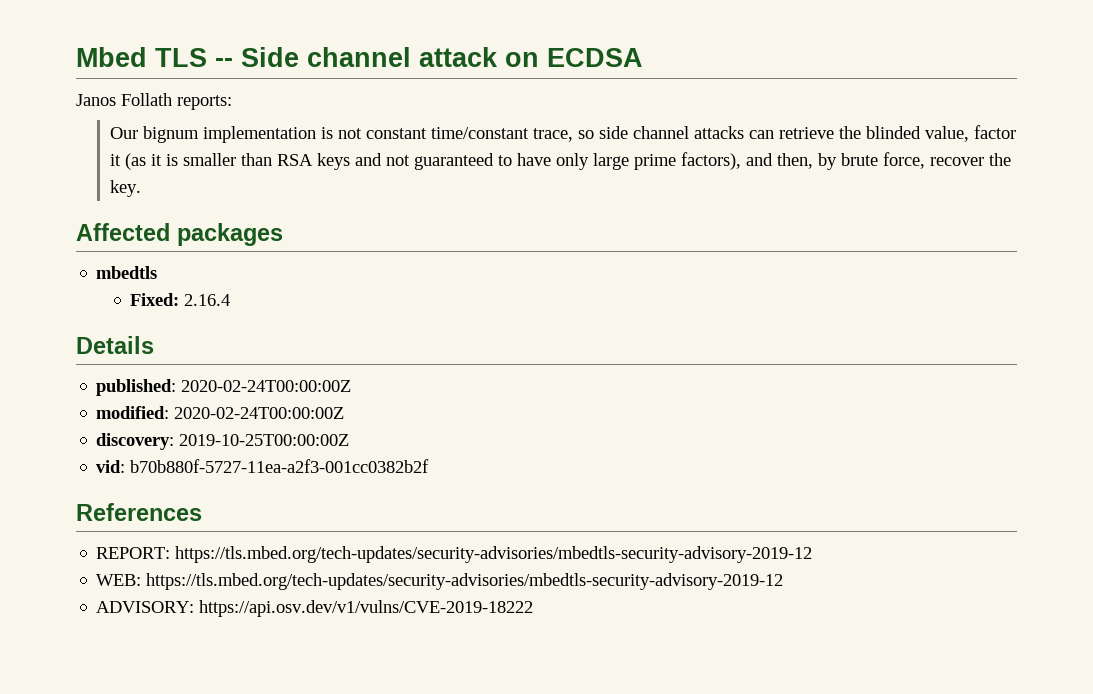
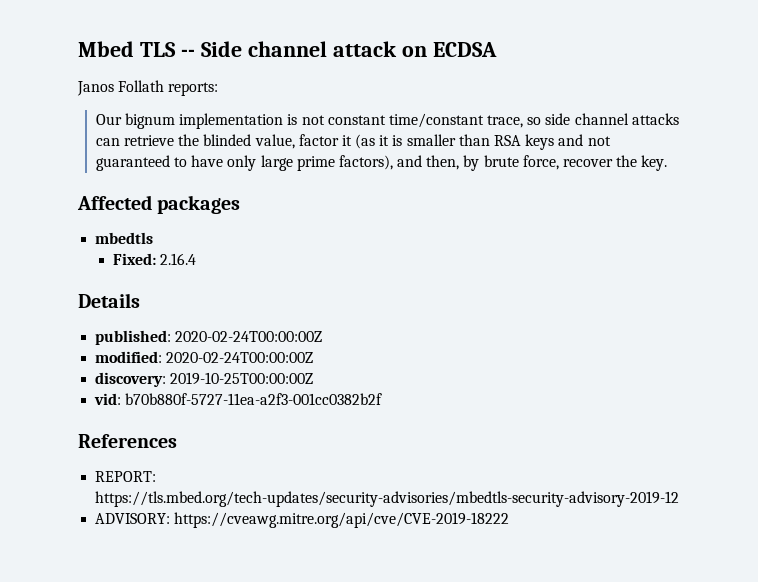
[96,573,784,590] // WEB: https://tls.mbed.org/tech-updates/security-advisories/mbedtls-security-advisory-2019-12 -> (680, 499) none
[199,600,534,617] https://api.osv.dev/v1/vulns/CVE-2019-18222 -> [174,512,510,528] https://cveawg.mitre.org/api/cve/CVE-2019-18222

